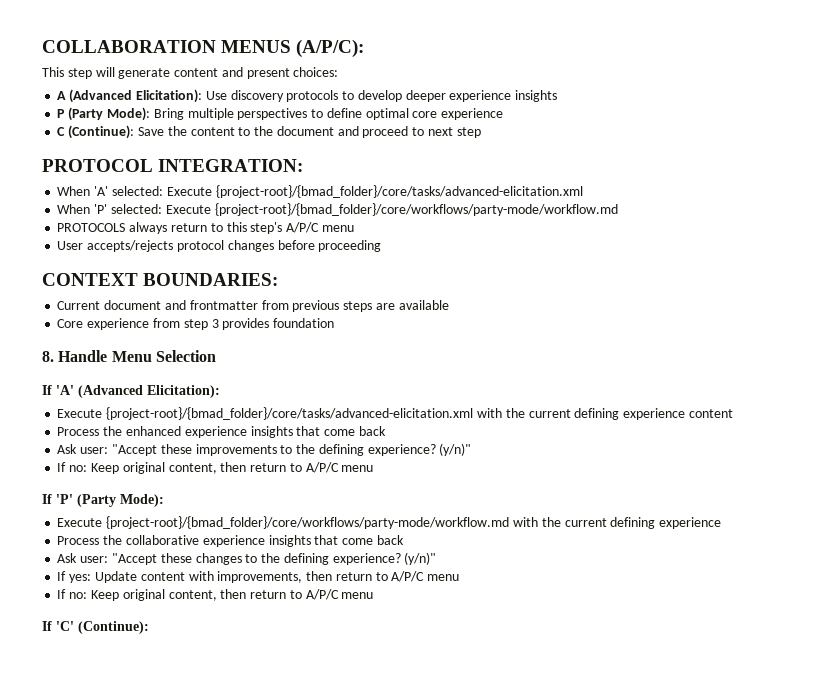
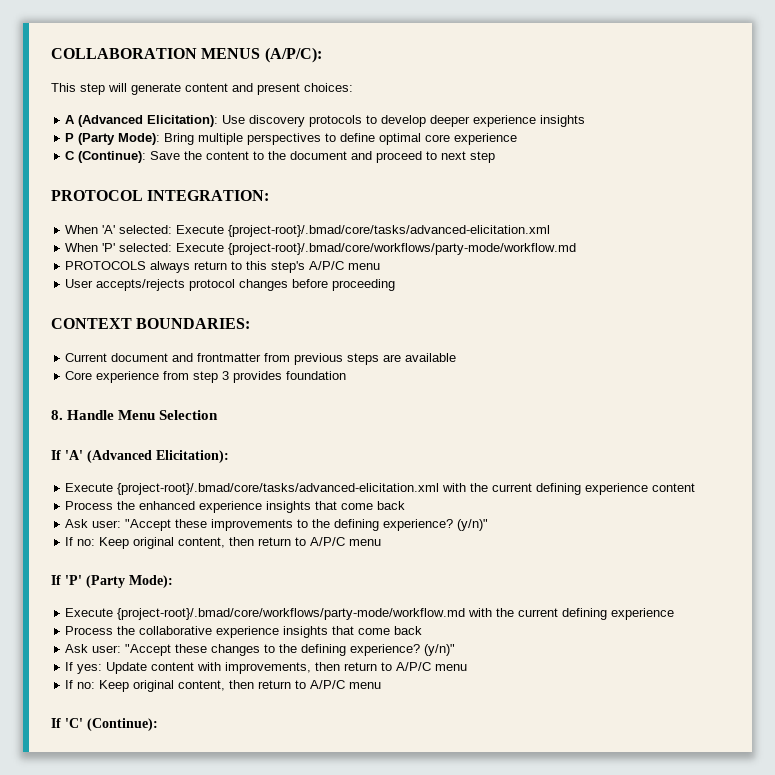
[215,185,583,198] {project-root}/{bmad_folder}/core/tasks/advanced-elicitation.xml -> [228,225,551,237] {project-root}/.bmad/core/tasks/advanced-elicitation.xml
[214,203,618,216] {project-root}/{bmad_folder}/core/workflows/party-mode/workflow.md -> [228,243,577,255] {project-root}/.bmad/core/workflows/party-mode/workflow.md
[106,407,474,420] {project-root}/{bmad_folder}/core/tasks/advanced-elicitation.xml -> [117,483,440,495] {project-root}/.bmad/core/tasks/advanced-elicitation.xml
[106,516,510,529] {project-root}/{bmad_folder}/core/workflows/party-mode/workflow.md -> [117,608,466,620] {project-root}/.bmad/core/workflows/party-mode/workflow.md

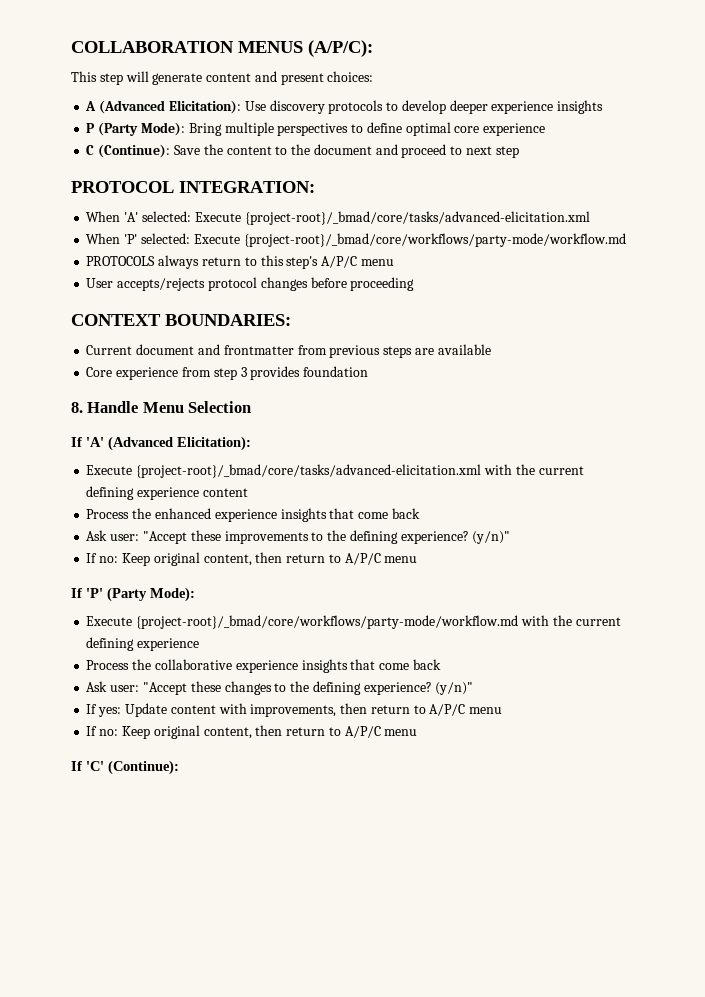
[228,225,551,237] {project-root}/.bmad/core/tasks/advanced-elicitation.xml -> [244,211,590,225] {project-root}/_bmad/core/tasks/advanced-elicitation.xml
[228,243,577,255] {project-root}/.bmad/core/workflows/party-mode/workflow.md -> [243,233,626,247] {project-root}/_bmad/core/workflows/party-mode/workflow.md
[117,483,440,495] {project-root}/.bmad/core/tasks/advanced-elicitation.xml -> [136,464,482,478] {project-root}/_bmad/core/tasks/advanced-elicitation.xml
[117,608,466,620] {project-root}/.bmad/core/workflows/party-mode/workflow.md -> [136,615,519,629] {project-root}/_bmad/core/workflows/party-mode/workflow.md

